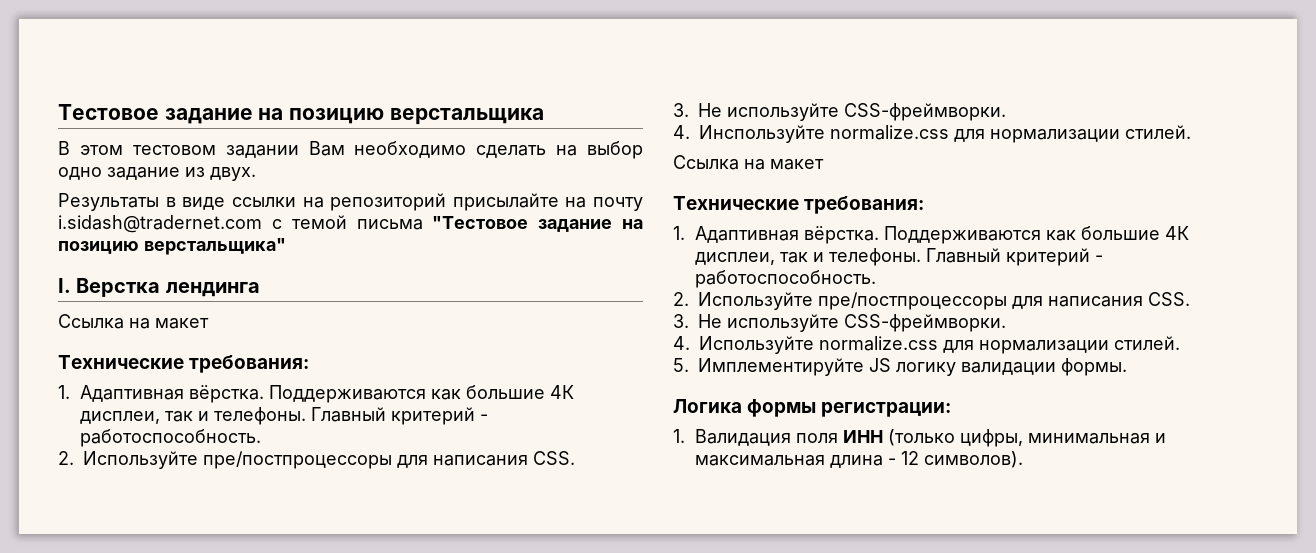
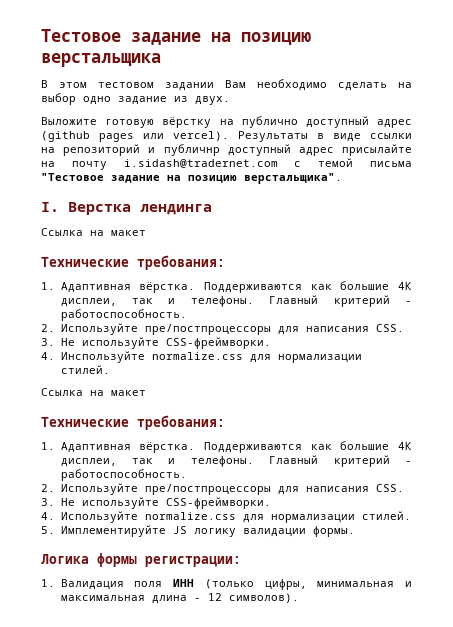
(256, 174) none -> [41,116,412,128] [41,131,229,142] Выложите готовую вёрстку на публично доступный адрес (github pages или vercel).
(447, 202) none -> [148,144,334,156] и публичнр доступный адрес
[144,238,286,255] верстальщика" -> [244,173,342,184] верстальщика".

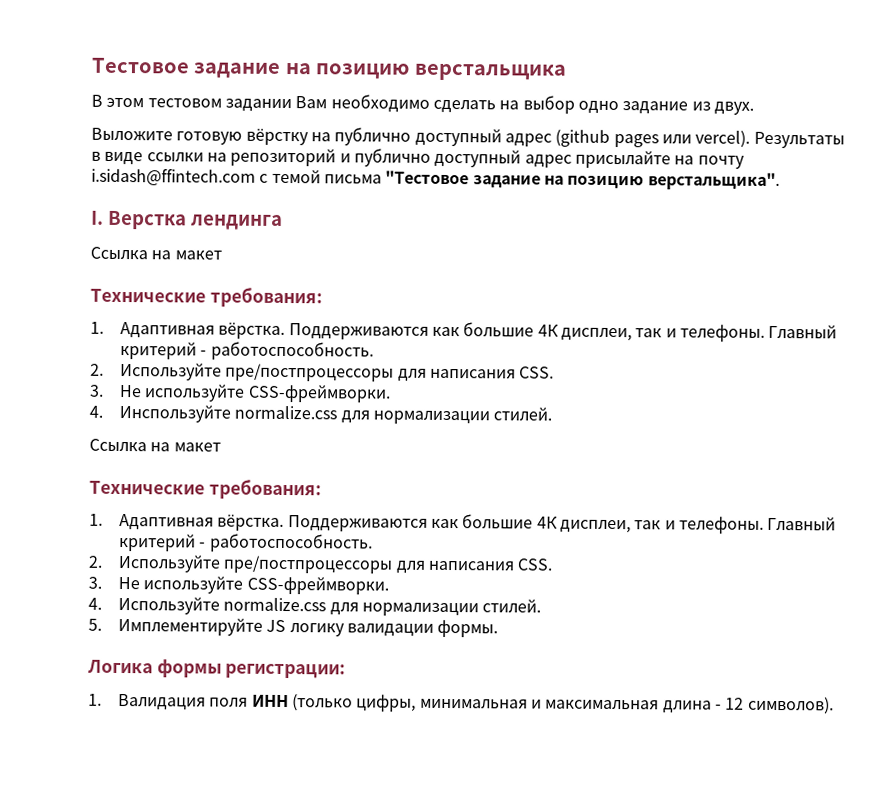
[163,144,220,156] публичнр -> [353,148,431,167] публично
[123,159,278,168] i.sidash@tradernet.com -> [91,167,256,186] i.sidash@ffintech.com

